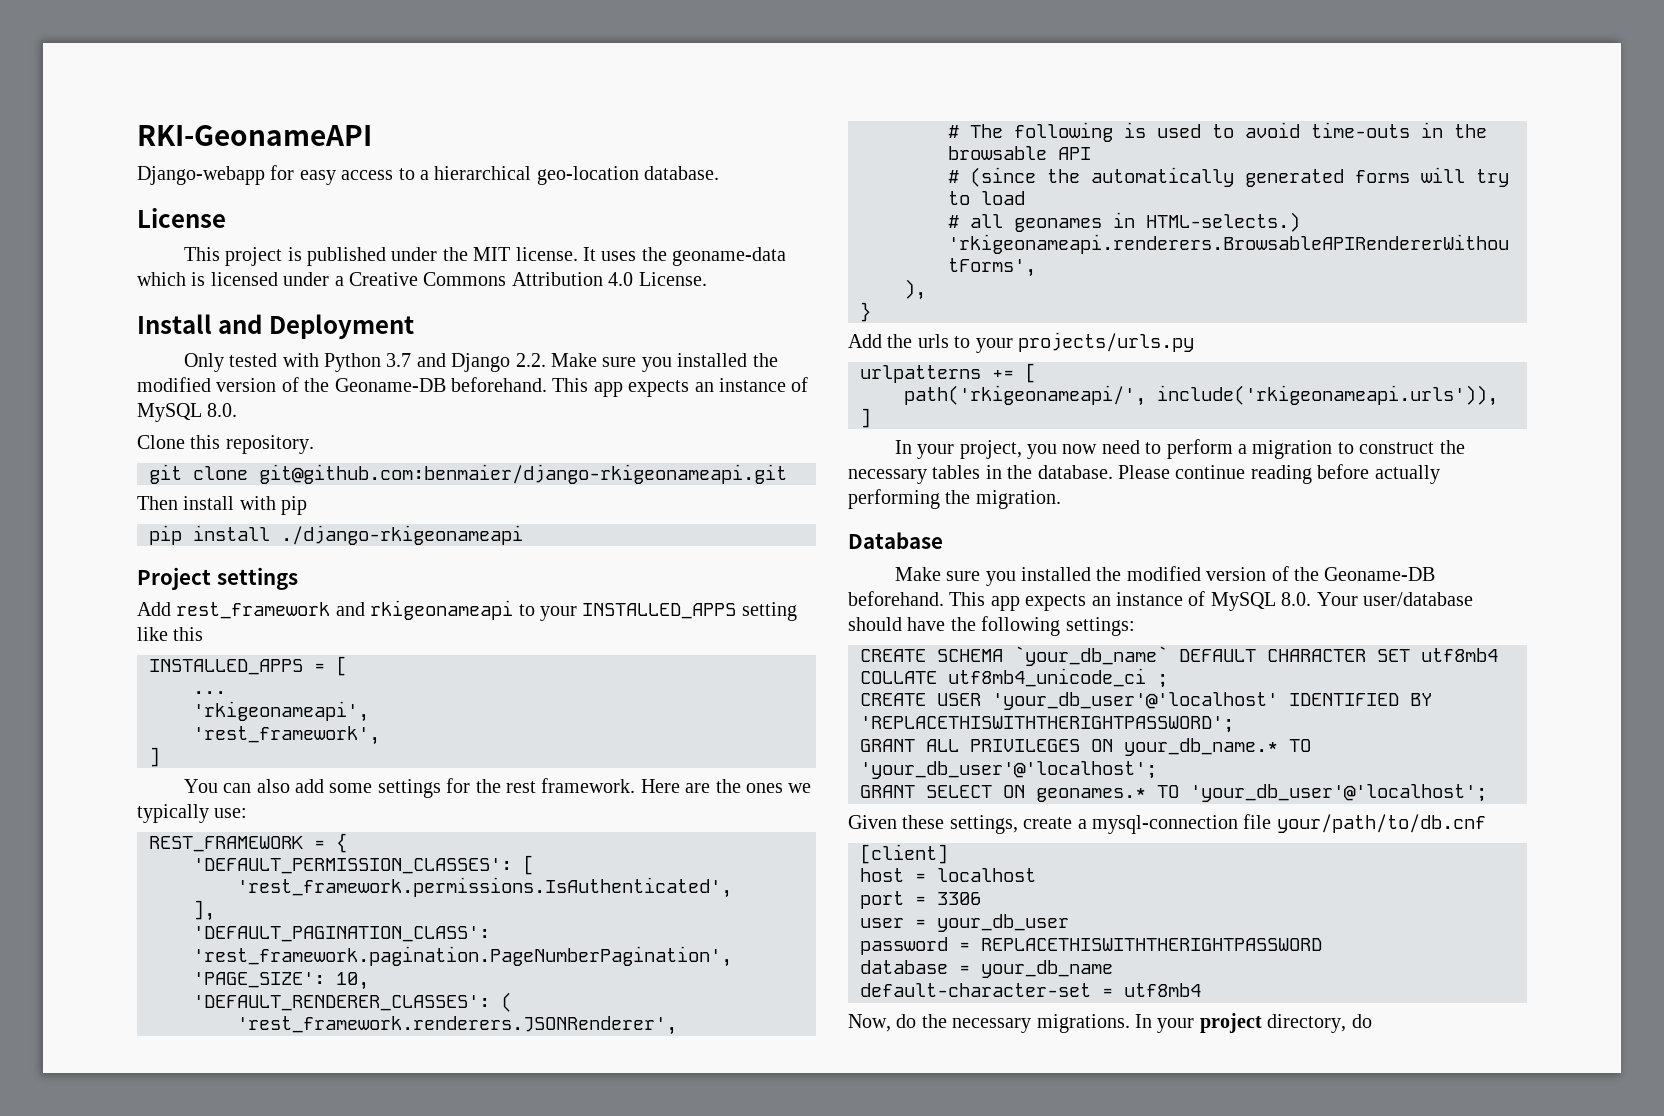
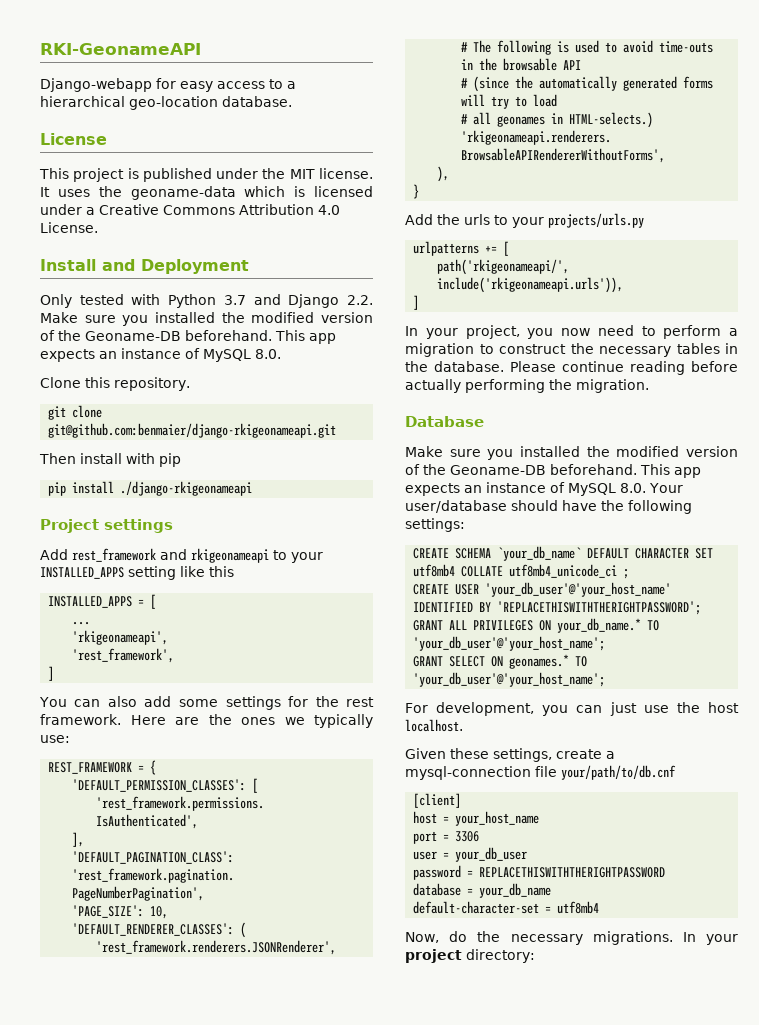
[992,692,1278,710] 'your_db_user'@'localhost' -> [485,582,672,597] 'your_db_user'@'your_host_name'
[860,761,1157,779] 'your_db_user'@'localhost'; -> [413,636,606,651] 'your_db_user'@'your_host_name';
[1190,784,1487,802] 'your_db_user'@'localhost'; -> [413,672,606,687] [405,702,739,716] [405,719,463,732] 'your_db_user'@'your_host_name'; // For development, you can just use the host localhost.
[937,868,1036,882] localhost -> [455,811,540,826] your_host_name
[1267,1014,1372,1033] directory, do -> [466,949,535,963] directory:

